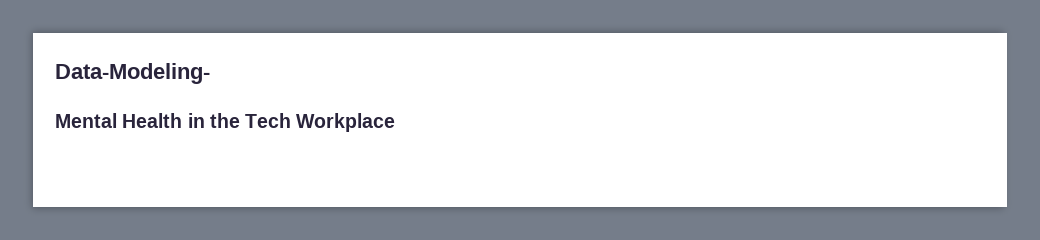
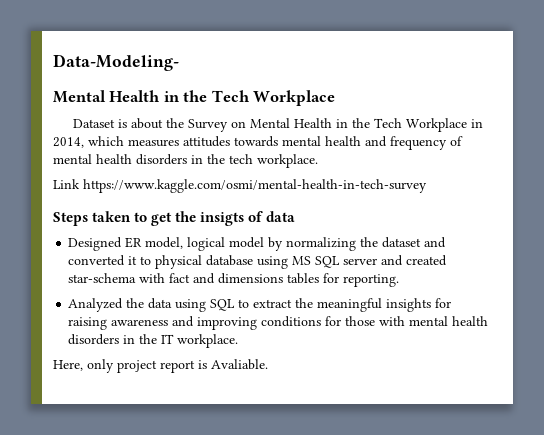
(396, 122) none -> [73,118,484,132] [53,136,463,150] [53,154,318,168] [53,179,427,193] [53,211,296,226] [68,237,447,251] [68,255,448,269] [68,273,400,287] [68,298,452,312] [68,316,489,330] [68,334,239,348] [53,359,268,373] // Dataset is about the Survey on Mental Health in the Tech Workplace in 2014, which measures attitudes towards mental health and frequency of mental health disorders in the tech workplace. // Link https://www.kaggle.com/osmi/mental-health-in-tech-survey // Steps taken to get the insigts of data // Designed ER model, logical model by normalizing the dataset and converted it to physical database using MS SQL server and created star-schema with fact and dimensions tables for reporting. // Analyzed the data using SQL to extract the meaningful insights for raising awareness and improving conditions for those with mental health disorders in the IT workplace. // Here, only project report is Avaliable.

